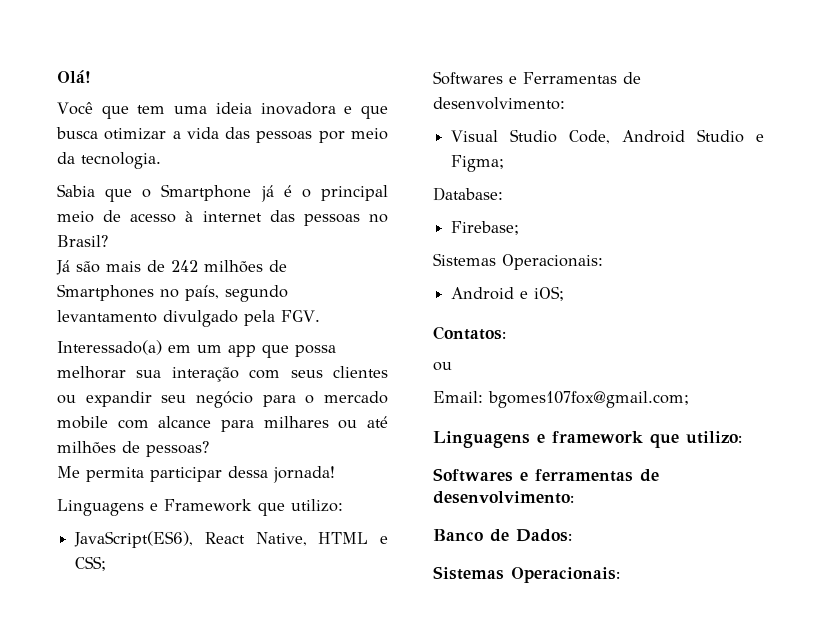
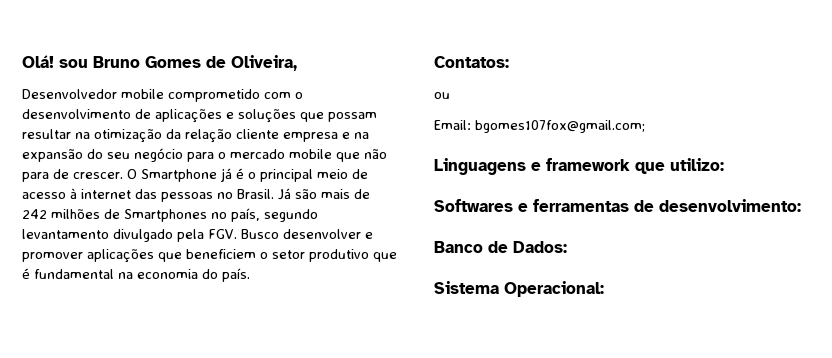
[57,102,388,119] [56,127,388,143] [57,152,161,169] [57,184,152,202] // Você que tem uma ideia inovadora e que busca otimizar a vida das pessoas por meio da tecnologia. // Sabia que o -> [59,55,297,71] [22,89,303,102] [22,109,377,123] [22,129,369,143] [22,148,387,162] [22,169,137,182] sou Bruno Gomes de Oliveira, // Desenvolvedor mobile comprometido com o desenvolvimento de aplicações e soluções que possam resultar na otimização da relação cliente empresa e na expansão do seu negócio para o mercado mobile que não para de crescer. O
[57,235,108,247] Brasil? // -> [237,189,274,199] Brasil.
[57,340,336,358] [57,366,388,382] [57,391,388,408] [57,416,388,432] [57,441,209,457] [57,466,335,483] [57,499,343,516] [74,531,388,548] [75,556,107,571] [433,71,641,85] [433,97,565,110] [451,129,764,144] [451,155,505,172] [433,187,503,201] [451,221,520,235] [433,253,603,270] [451,286,565,301] // Interessado(a) em um app que possa melhorar sua interação com seus clientes ou expandir seu negócio para o mercado mobile com alcance para milhares ou até milhões de pessoas? // Me permita participar dessa jornada! // Linguagens e Framework que utilizo: // JavaScript(ES6), React Native, HTML e CSS; // Softwares e Ferramentas de desenvolvimento: // Visual Studio Code, Android Studio e Figma; // Database: // Firebase; // Sistemas Operacionais: // Android e iOS; -> [241,229,373,239] [22,249,397,263] [22,268,250,282] Busco desenvolver e promover aplicações que beneficiem o setor produtivo que é fundamental na economia do país.
[433,566,620,583] Sistemas Operacionais: -> [434,281,604,297] Sistema Operacional:

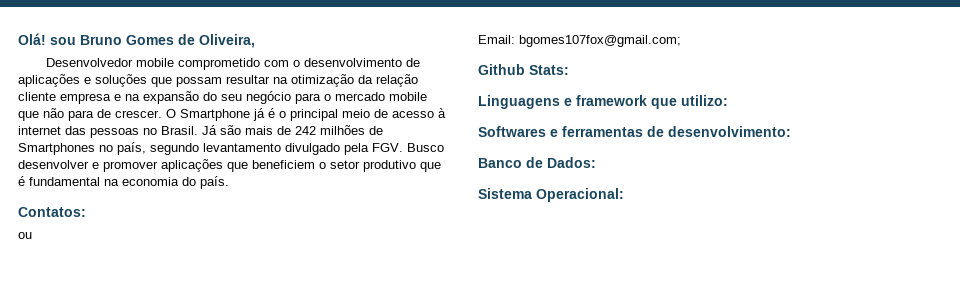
(645, 126) none -> [478,64,569,75] // Github Stats:

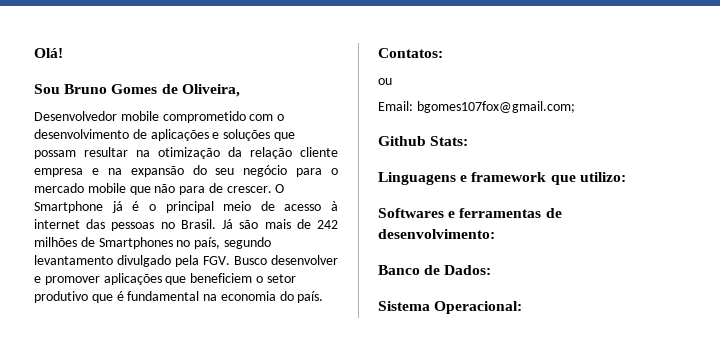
[50,37,76,45] sou -> [34,84,60,94] // Sou

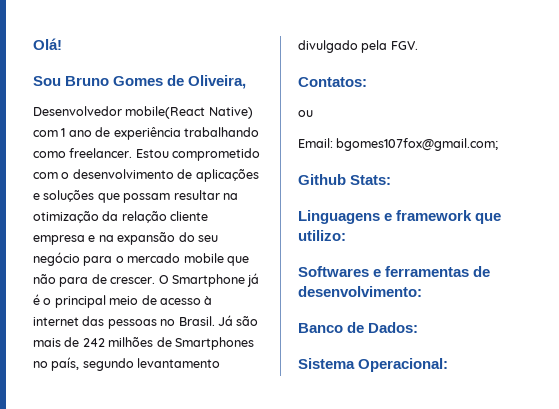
[120,111,159,121] mobile -> [125,106,253,119] [33,127,259,140] [33,148,169,158] mobile(React Native) com 1 ano de experiência trabalhando como freelancer. Estou
[234,255,338,265] [34,273,296,285] [34,291,324,303] Busco desenvolver e promover aplicações que beneficiem o setor produtivo que é fundamental na economia do país. -> (418, 45) none

